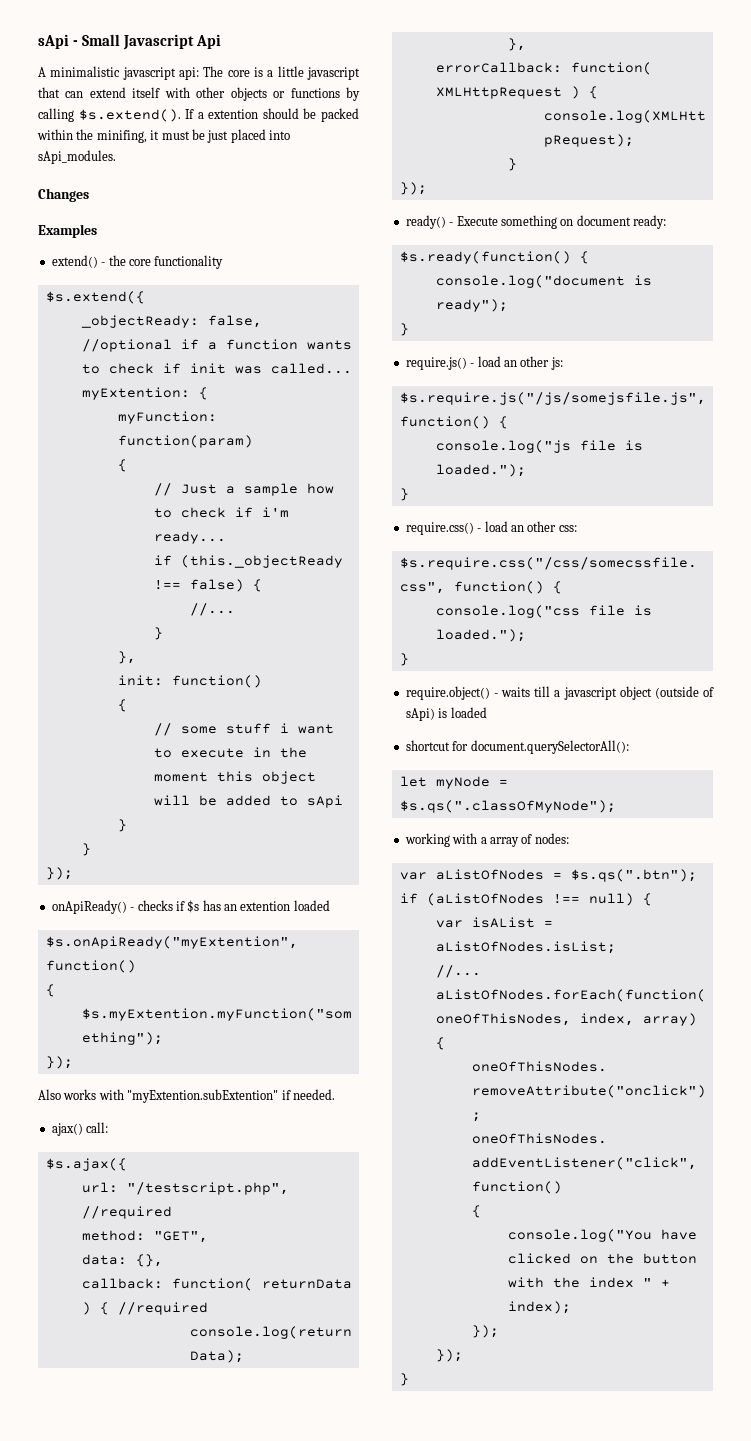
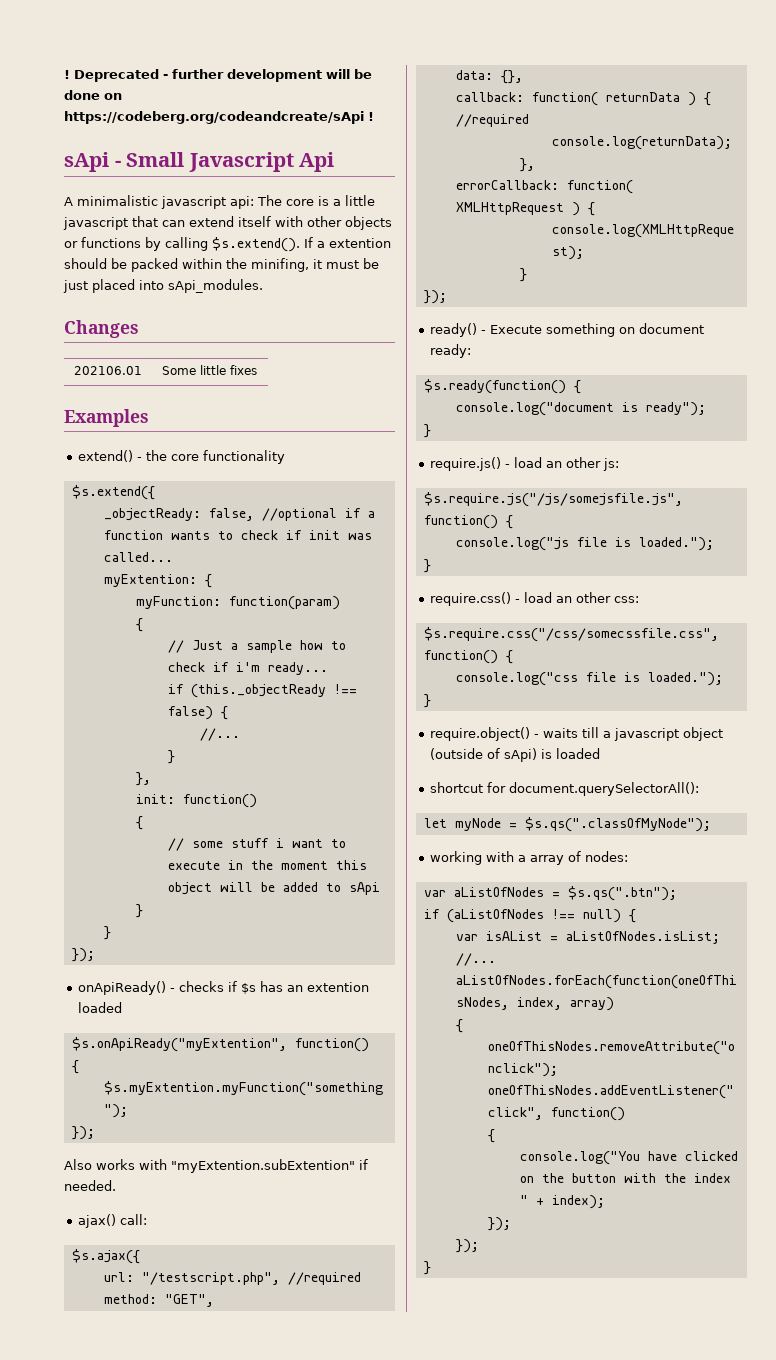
(38, 41) none -> [64,69,372,82] [64,90,122,100] [64,111,374,124] ! Deprecated - further development will be done on https://codeberg.org/codeandcreate/sApi ! //
(89, 195) none -> [73,366,142,375] [161,365,257,375] // 202106.01 | Some little fixes

